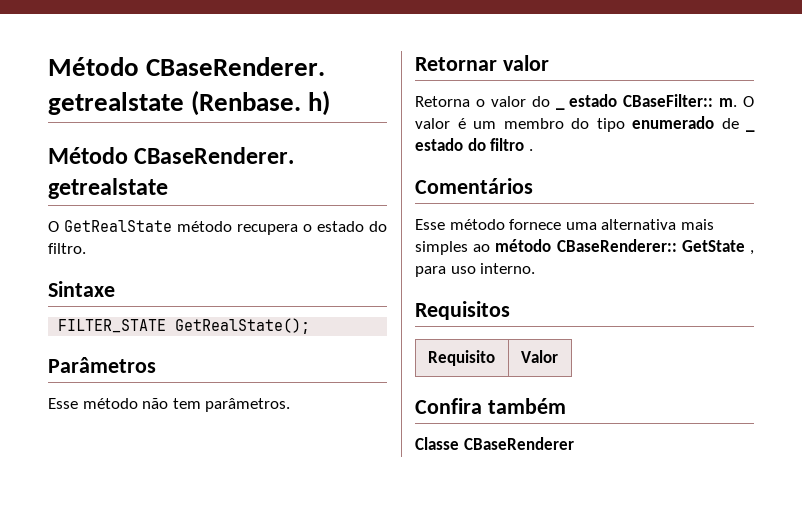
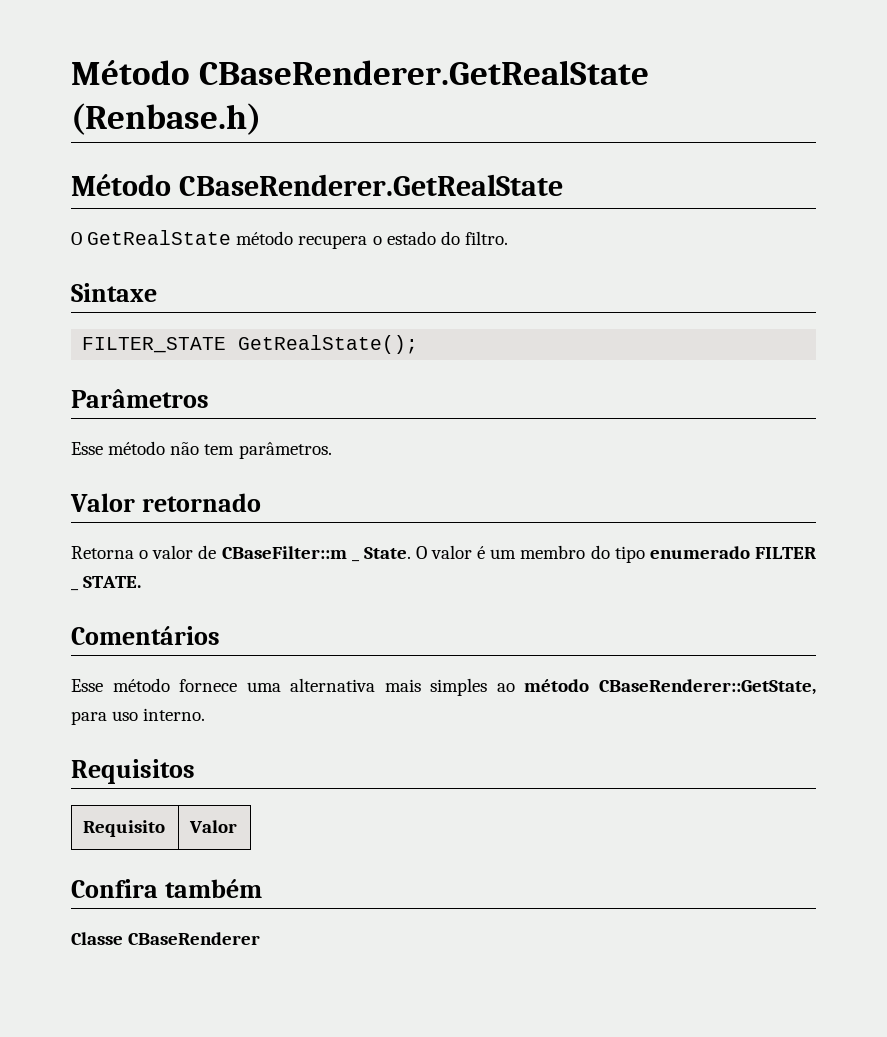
[48,57,326,76] [48,90,331,116] [48,147,295,164] [48,178,168,199] Método CBaseRenderer. getrealstate (Renbase. h) // Método CBaseRenderer. getrealstate -> [71,60,650,85] [71,103,261,135] [71,174,563,196] Método CBaseRenderer.GetRealState (Renbase.h) // Método CBaseRenderer.GetRealState
[415,55,549,71] Retornar valor -> [70,493,261,512] Valor retornado
[531,96,550,107] [555,107,565,110] [569,94,738,107] do _ estado CBaseFilter:: m. -> [198,545,347,559] [351,559,360,562] [363,547,411,559] de CBaseFilter::m _ State.
[721,118,739,129] [746,129,755,132] [415,138,533,151] de _ estado do filtro . -> [754,547,816,559] [71,588,79,591] [83,576,142,588] FILTER _ STATE.
[556,239,754,255] CBaseRenderer:: GetState , -> [599,679,816,695] CBaseRenderer::GetState,

